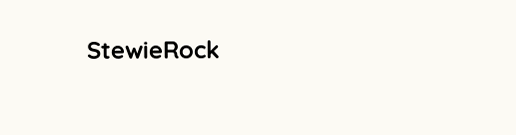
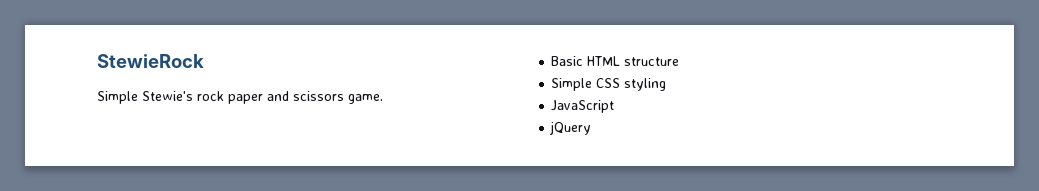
(220, 49) none -> [97,91,383,104] [551,56,680,66] [551,78,667,91] [551,100,615,113] [550,121,592,135] // Simple Stewie's rock paper and scissors game. // Basic HTML structure // Simple CSS styling // JavaScript // jQuery

